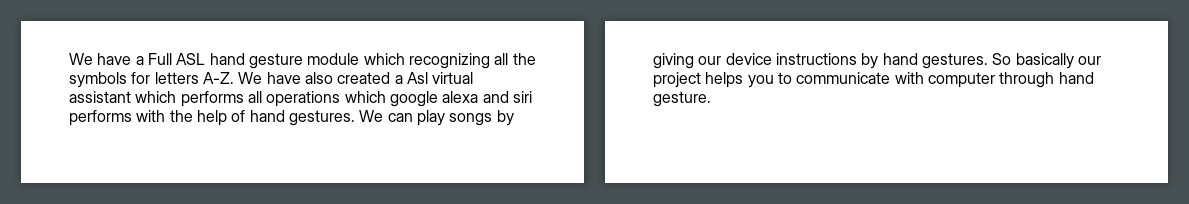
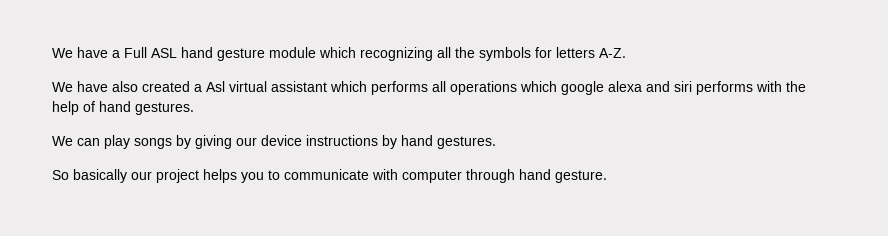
(234, 78) none -> (626, 53) //
(355, 118) none -> (194, 108) //
(988, 61) none -> (496, 142) //

